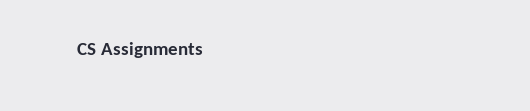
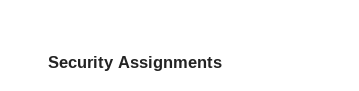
[77,43,96,55] CS -> [48,56,114,71] Security

